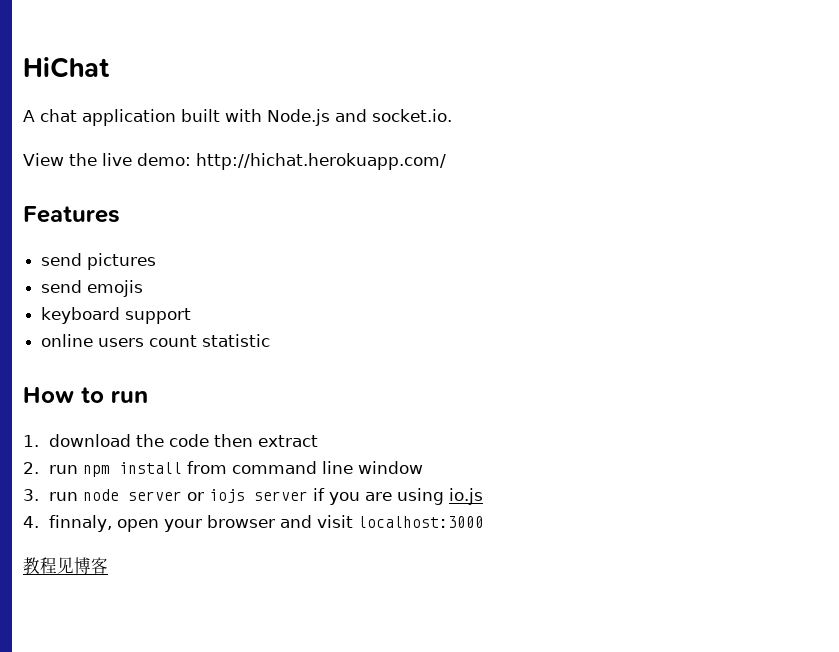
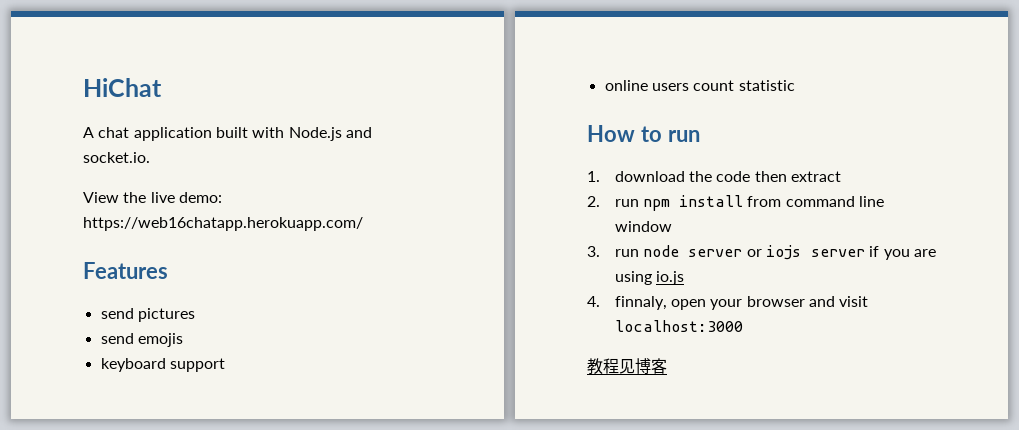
[196,153,446,170] http://hichat.herokuapp.com/ -> [83,217,363,231] https://web16chatapp.herokuapp.com/

